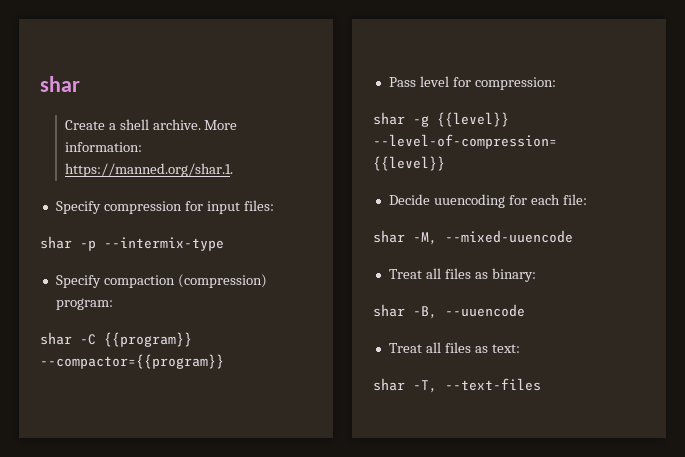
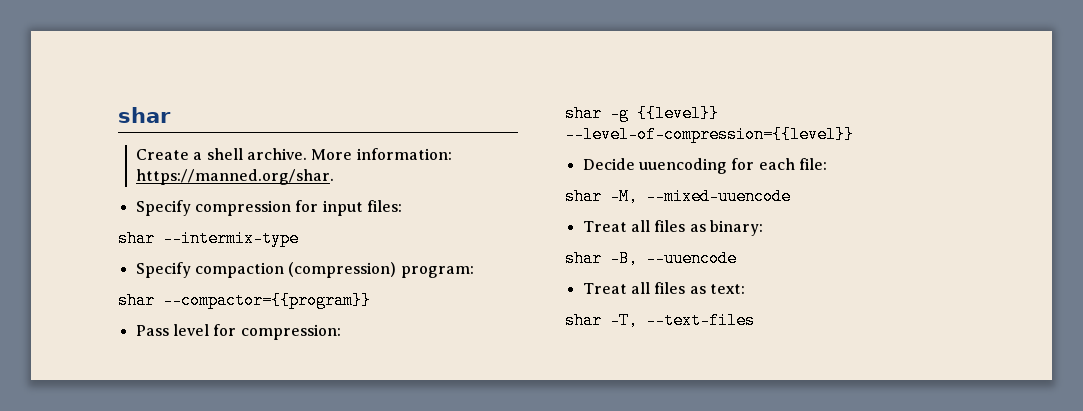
[64,163,233,177] https://manned.org/shar.1. -> [136,169,335,185] https://manned.org/shar.
[80,240,96,251] -p -> (155, 238) none
[80,332,192,347] -C {{program}} -> (155, 300) none

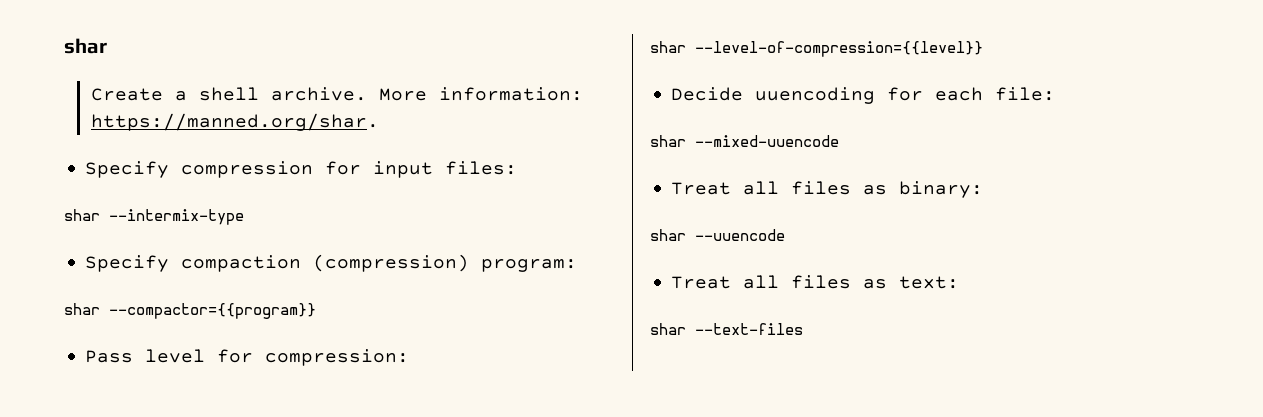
[610,105,719,122] -g {{level}} -> (686, 47) none
[610,188,638,205] -M, -> (686, 141) none
[610,250,638,267] -B, -> (686, 235) none
[610,312,638,329] -T, -> (686, 329) none

